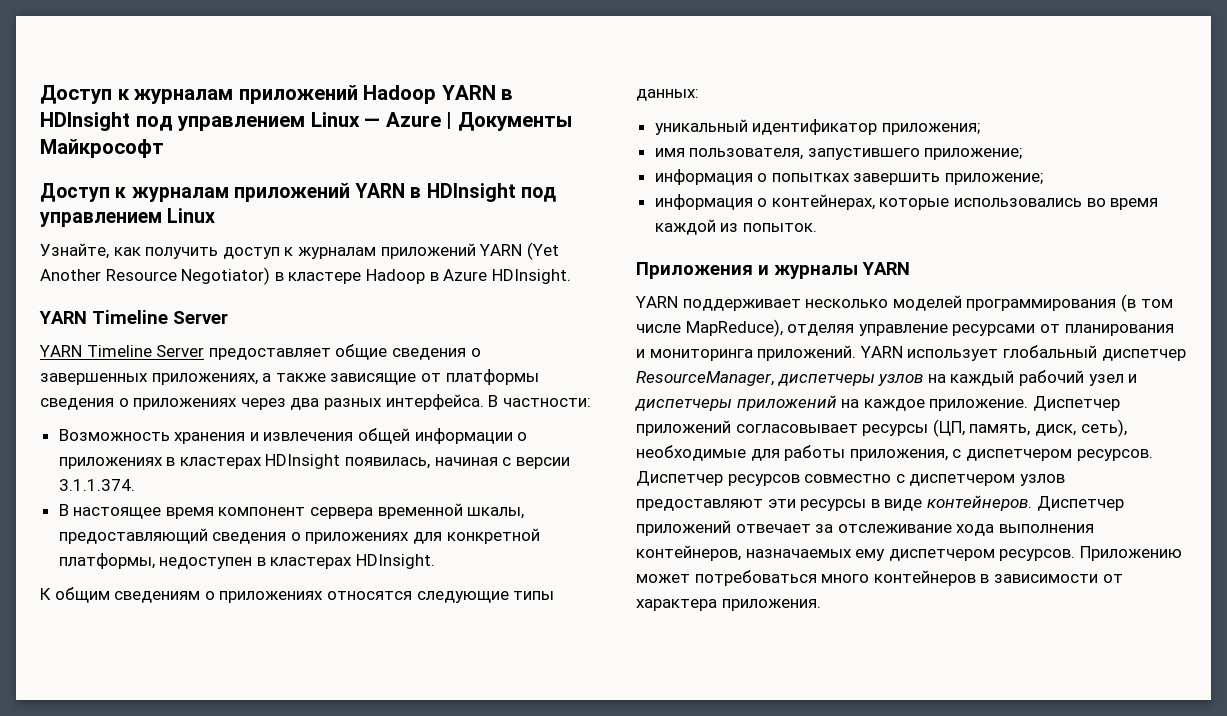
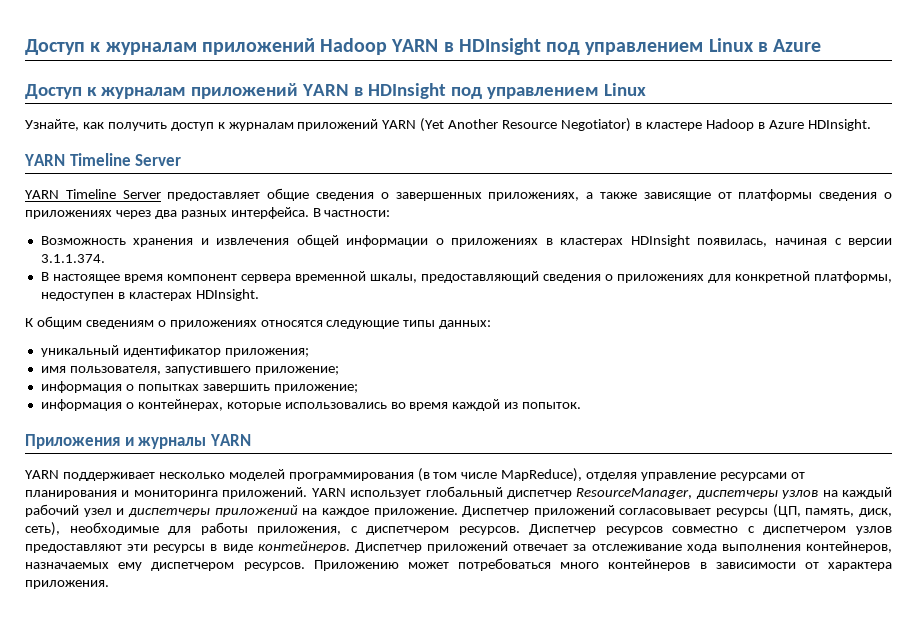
[364,112,572,131] [40,139,164,158] — Azure | Документы Майкрософт -> [757,39,822,52] в Azure

